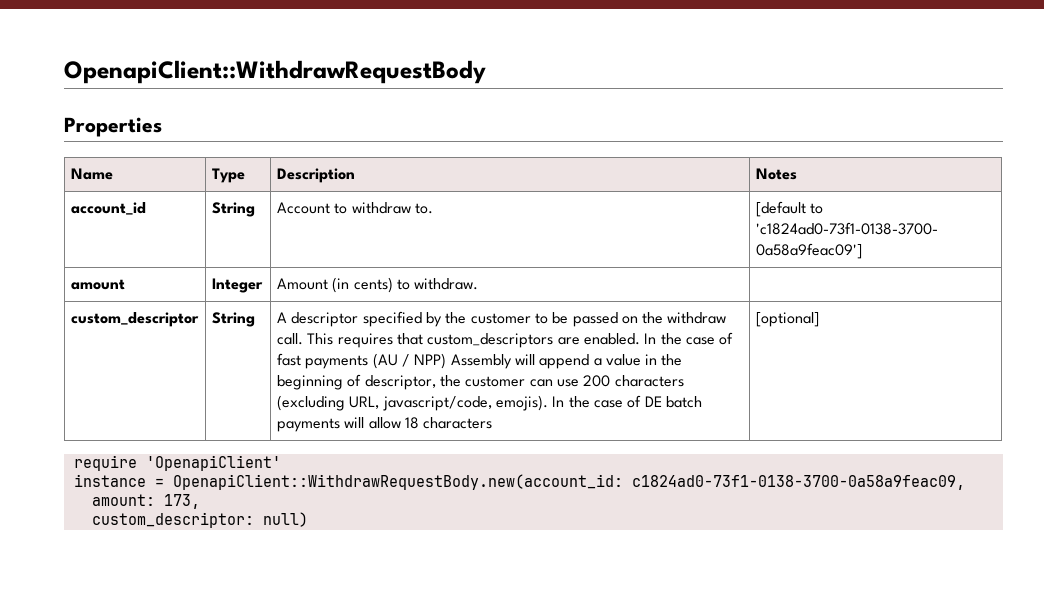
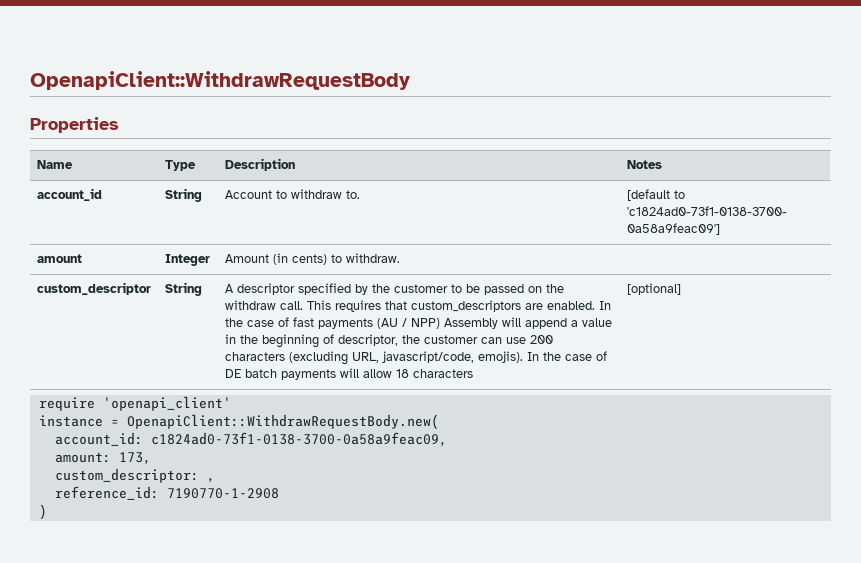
[145,455,281,471] 'OpenapiClient' -> [102,396,231,411] 'openapi_client'
[172,474,623,490] OpenapiClient::WithdrawRequestBody.new(account_id: -> [126,414,439,430] [54,432,143,446] OpenapiClient::WithdrawRequestBody.new( // account_id:
[262,512,308,527] null) -> [206,478,215,483] [54,486,279,500] [38,504,47,520] , // reference_id: 7190770-1-2908 // )

